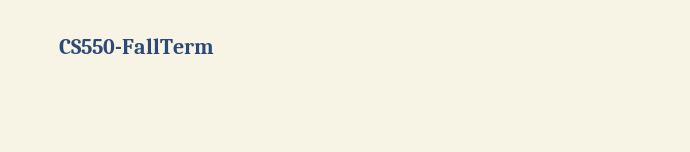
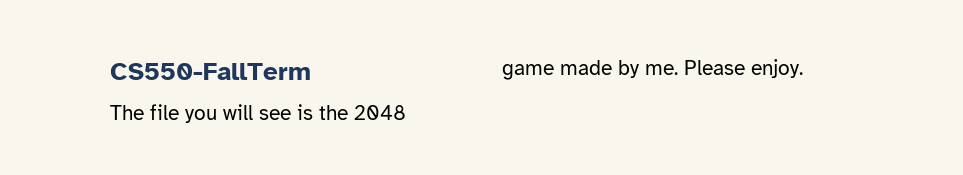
(214, 46) none -> [110,104,406,123] [502,59,803,80] // The file you will see is the 2048 game made by me. Please enjoy.

